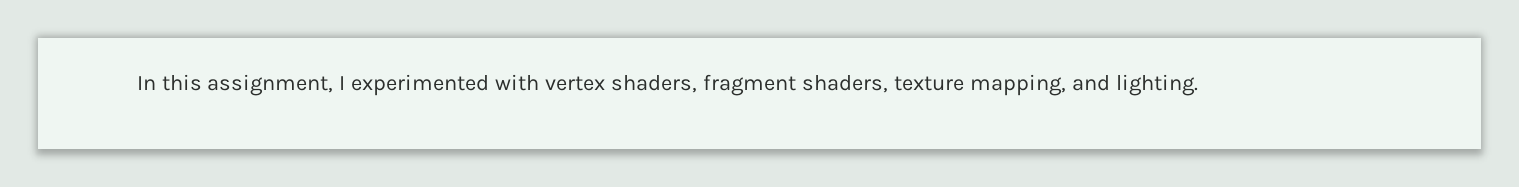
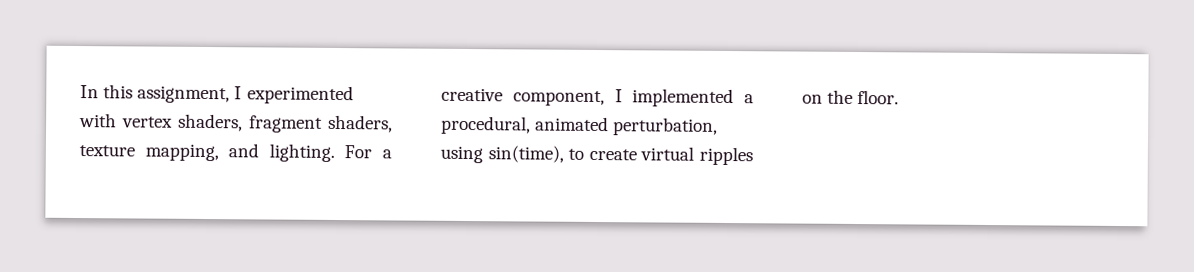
(1198, 85) none -> [344,145,393,159] [441,87,754,108] [441,115,719,136] [440,145,753,166] [802,89,900,105] For a creative component, I implemented a procedural, animated perturbation, using sin(time), to create virtual ripples on the floor.

